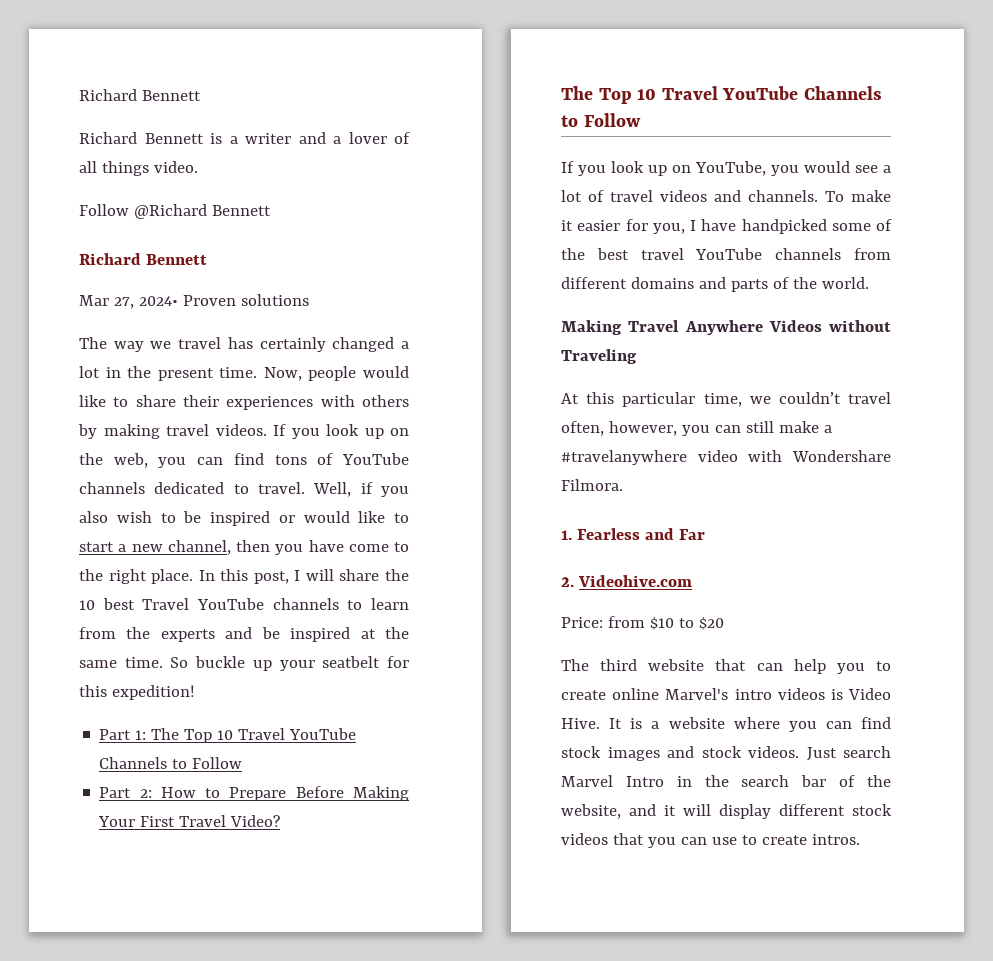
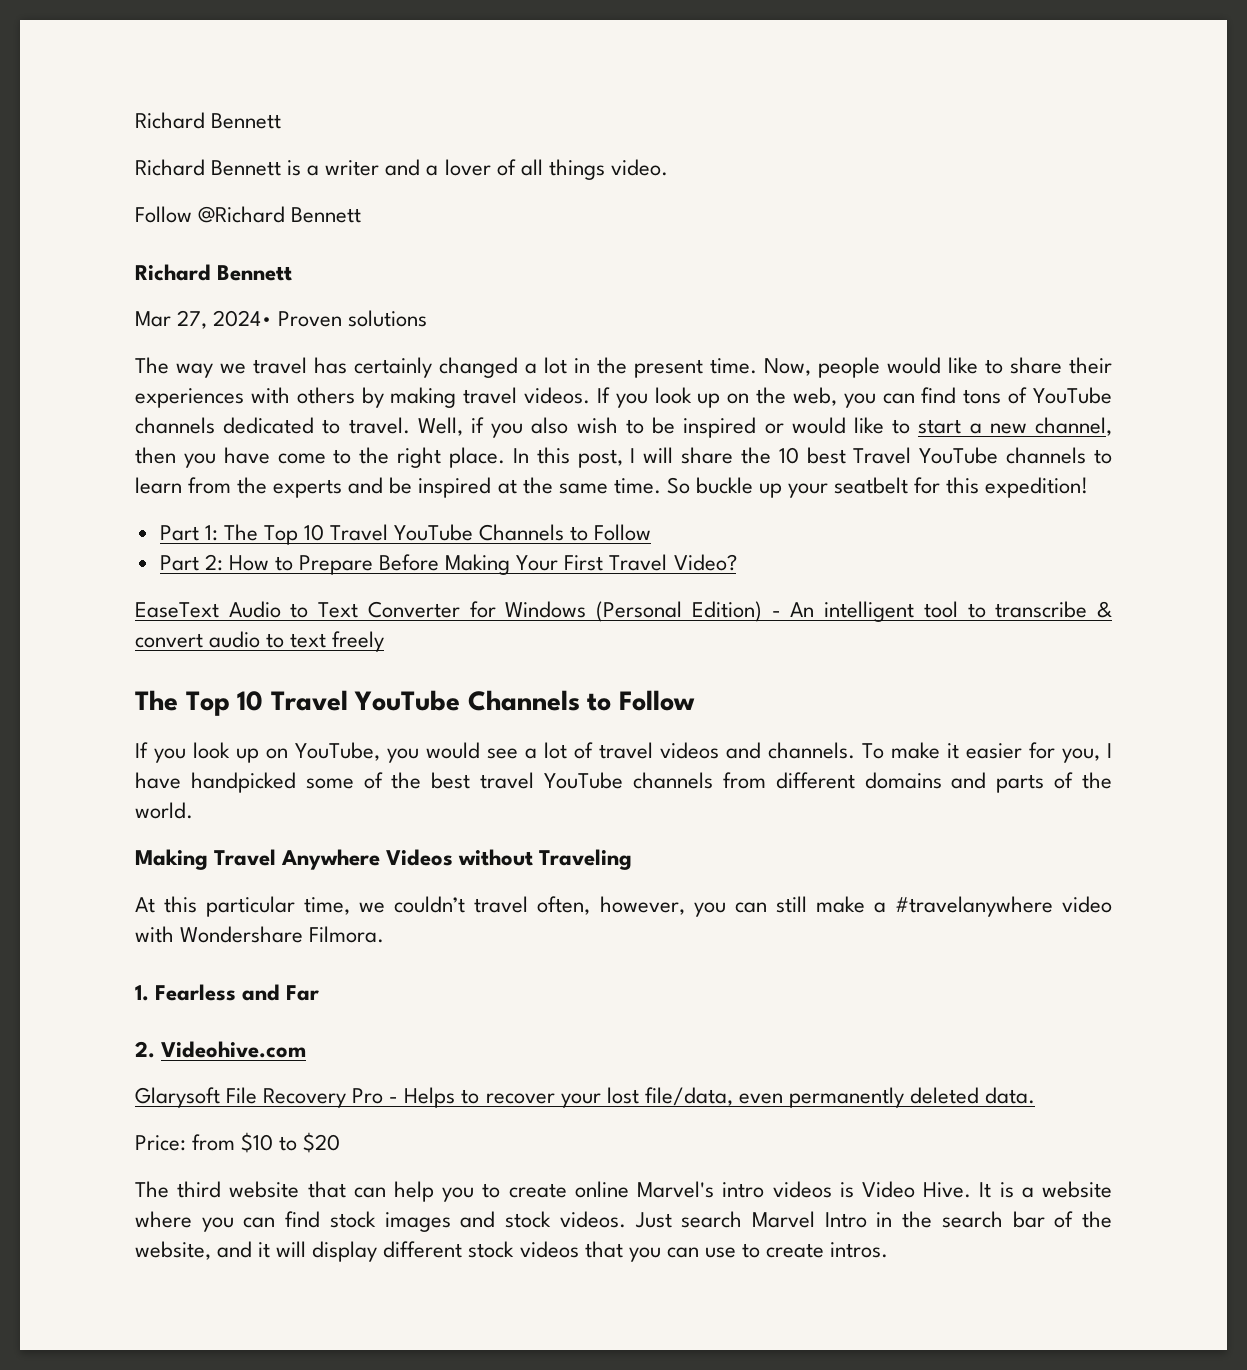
(281, 821) none -> [135,601,1113,622] [135,631,385,652] // EaseText Audio to Text Converter for Windows (Personal Edition) - An intelligent tool to transcribe & convert audio to text freely
(692, 581) none -> [135,1087,1036,1108] // Glarysoft File Recovery Pro - Helps to recover your lost file/data, even permanently deleted data.

